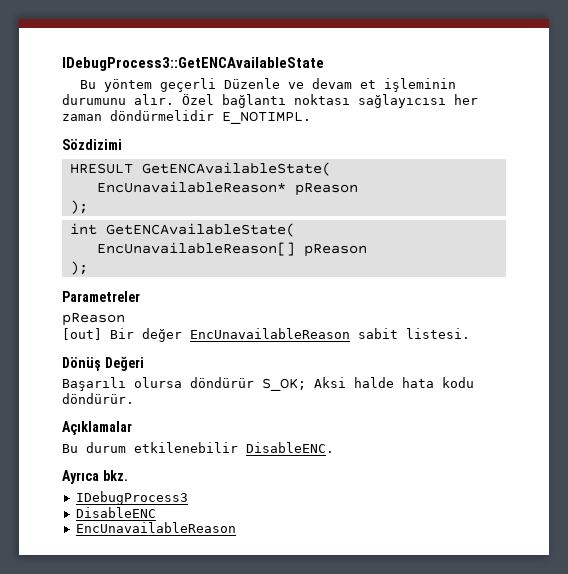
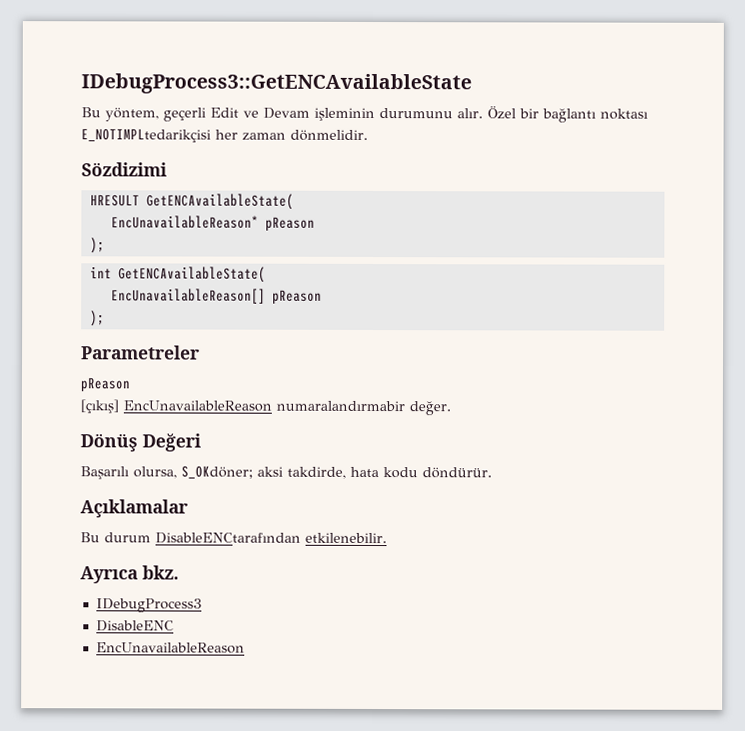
[104,78,377,92] yöntem geçerli Düzenle ve devam et -> [105,107,310,122] yöntem, geçerli Edit ve Devam
(214, 99) none -> [519,108,539,119] bir
[358,94,446,108] sağlayıcısı -> [81,128,211,143] E_NOTIMPLtedarikçisi
[110,110,311,124] döndürmelidir E_NOTIMPL. -> [290,129,368,141] dönmelidir.
[62,328,470,342] [62,356,144,371] [62,377,394,391] [out] Bir değer EncUnavailableReason sabit listesi. // Dönüş Değeri // Başarılı olursa döndürür S_OK; Aksi halde -> [80,399,451,416] [80,433,201,453] [80,465,346,480] [çıkış] EncUnavailableReason numaralandırmabir değer. // Dönüş Değeri // Başarılı olursa, S_OKdöner; aksi takdirde,
[134,442,334,453] etkilenebilir DisableENC. -> [155,532,387,544] DisableENCtarafından etkilenebilir.

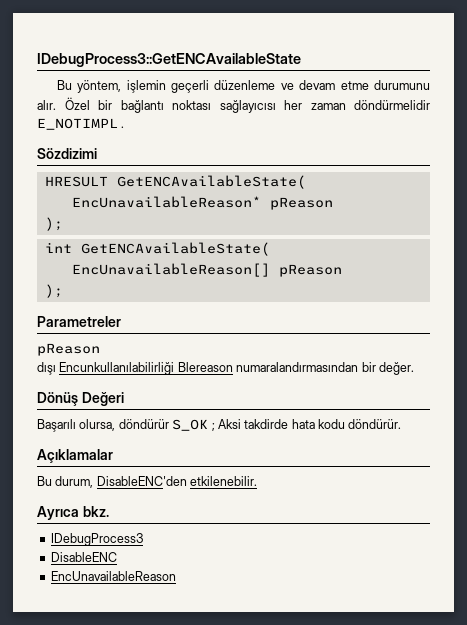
[163,107,375,122] geçerli Edit ve Devam işleminin -> [126,80,369,93] işlemin geçerli düzenleme ve devam etme
[81,128,211,143] E_NOTIMPLtedarikçisi -> [219,100,276,113] sağlayıcısı
[290,129,368,141] dönmelidir. -> [354,100,430,110] [37,118,125,130] döndürmelidir E_NOTIMPL .
[80,399,405,414] [çıkış] EncUnavailableReason numaralandırmabir -> [37,362,376,375] dışı Encunkullanılabilirliği Blereason numaralandırmasından bir
[181,465,346,479] S_OKdöner; aksi takdirde, -> [118,419,289,431] döndürür S_OK ; Aksi takdirde
[104,532,301,544] durum DisableENCtarafından -> [55,476,187,488] durum, DisableENC'den

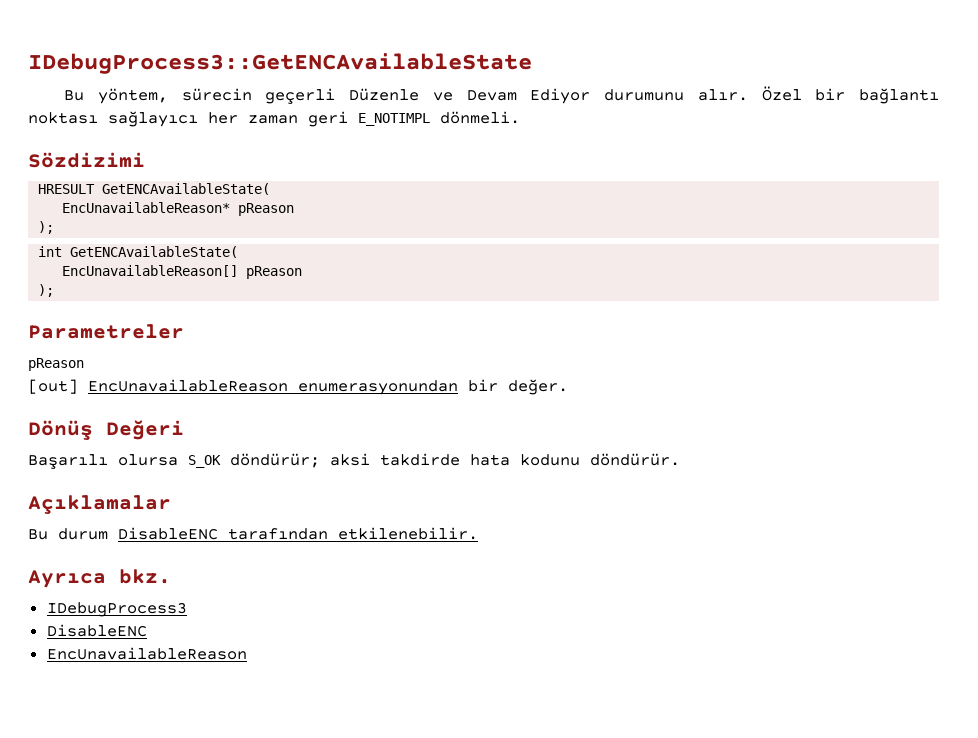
[126,80,369,93] işlemin geçerli düzenleme ve devam etme -> [181,88,591,104] sürecin geçerli Düzenle ve Devam Ediyor
[219,100,276,113] sağlayıcısı -> [108,111,198,127] sağlayıcı
[354,100,430,110] [37,118,125,130] döndürmelidir E_NOTIMPL . -> [308,111,520,127] geri E_NOTIMPL dönmeli.
[37,362,359,375] dışı Encunkullanılabilirliği Blereason numaralandırmasından -> [28,379,458,395] [out] EncUnavailableReason enumerasyonundan
[79,419,241,431] olursa, döndürür S_OK ; Aksi -> [118,453,370,468] olursa S_OK döndürür; aksi
[318,419,345,429] kodu -> [520,454,580,466] kodunu
[55,476,187,488] durum, DisableENC'den -> [58,527,328,540] durum DisableENC tarafından

